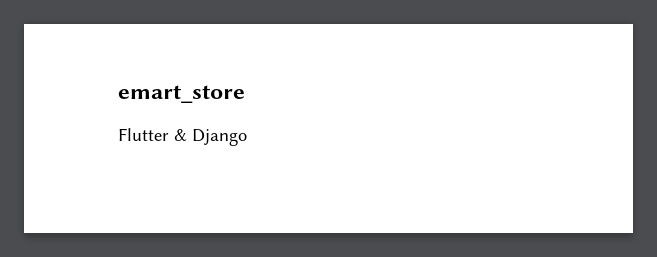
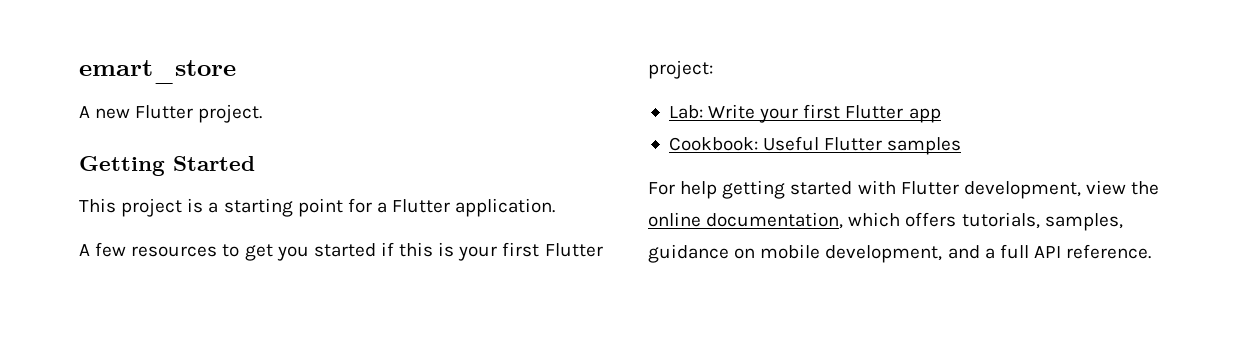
[118,128,247,146] Flutter & Django -> [79,104,263,123] [79,156,255,176] [79,198,556,217] [79,242,603,261] [648,60,713,79] [668,104,941,123] [668,136,962,155] [648,180,1160,199] [648,212,1123,231] [648,244,1152,263] A new Flutter project. // Getting Started // This project is a starting point for a Flutter application. // A few resources to get you started if this is your first Flutter project: // Lab: Write your first Flutter app // Cookbook: Useful Flutter samples // For help getting started with Flutter development, view the online documentation, which offers tutorials, samples, guidance on mobile development, and a full API reference.

